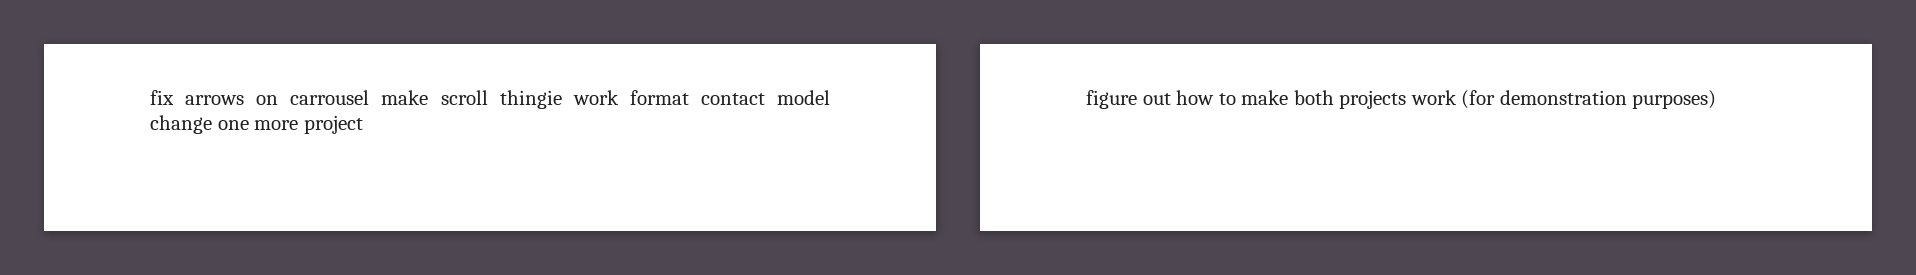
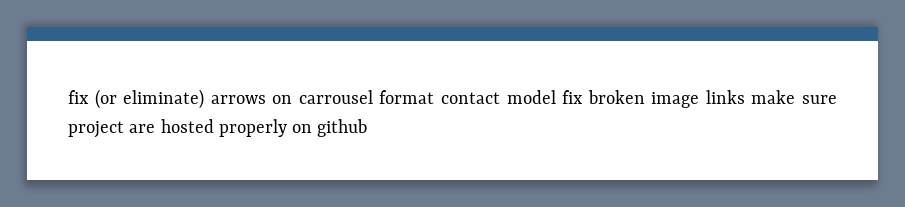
[150,90,174,105] fix -> [68,89,205,109] fix (or eliminate)
[381,90,831,109] [150,115,363,134] [1086,90,1717,109] make scroll thingie work format contact model change one more project // figure out how to make both projects work (for demonstration purposes) -> [379,90,837,108] [68,119,368,138] format contact model fix broken image links make sure project are hosted properly on github

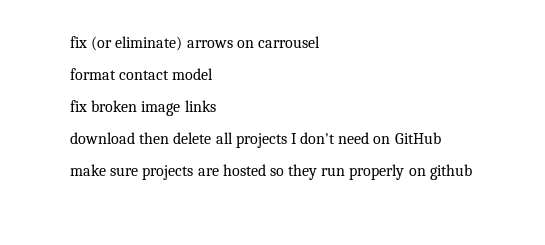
(373, 97) none -> (320, 42) //
(556, 97) none -> (214, 74) //
(745, 97) none -> [70,132,441,148] // download then delete all projects I don't need on GitHub //
[68,121,124,138] project -> [142,165,194,180] projects
(214, 126) none -> [269,164,346,180] so they run

